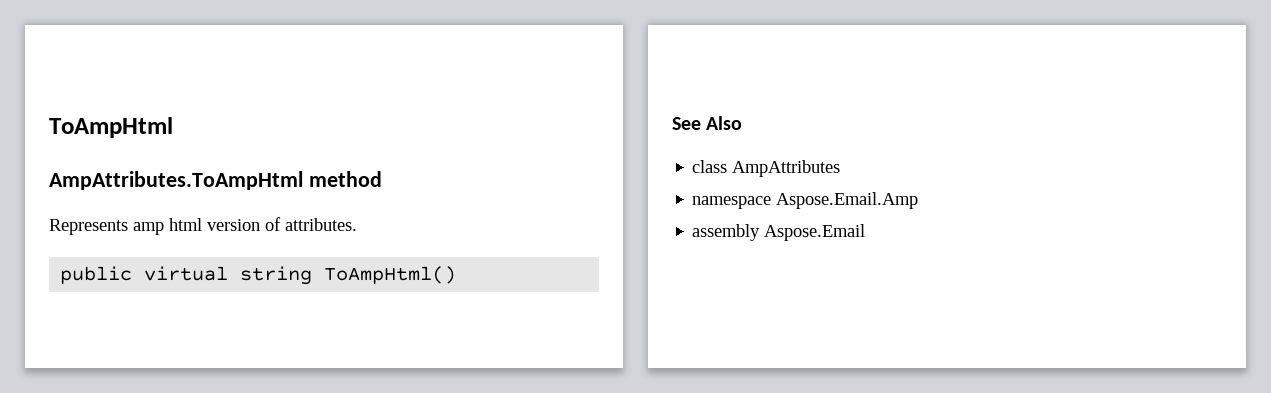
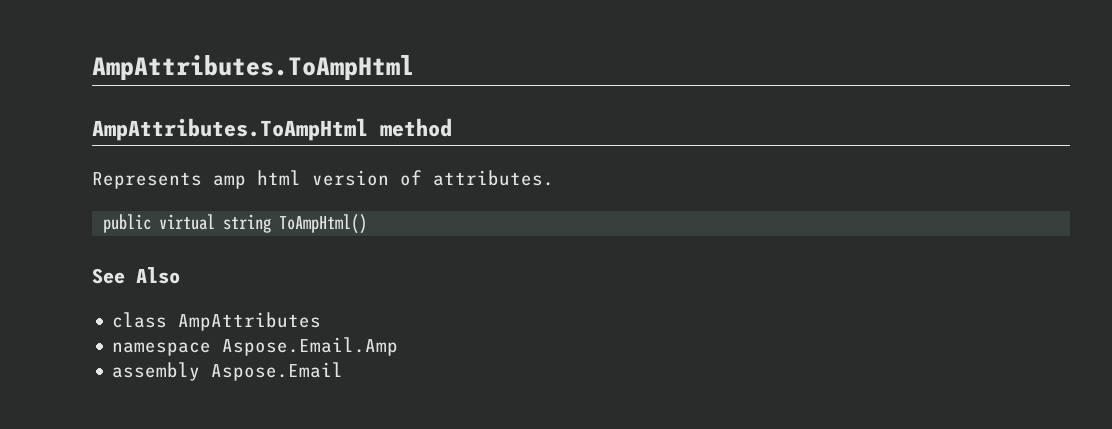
[49,117,173,138] ToAmpHtml -> [92,55,414,80] AmpAttributes.ToAmpHtml

